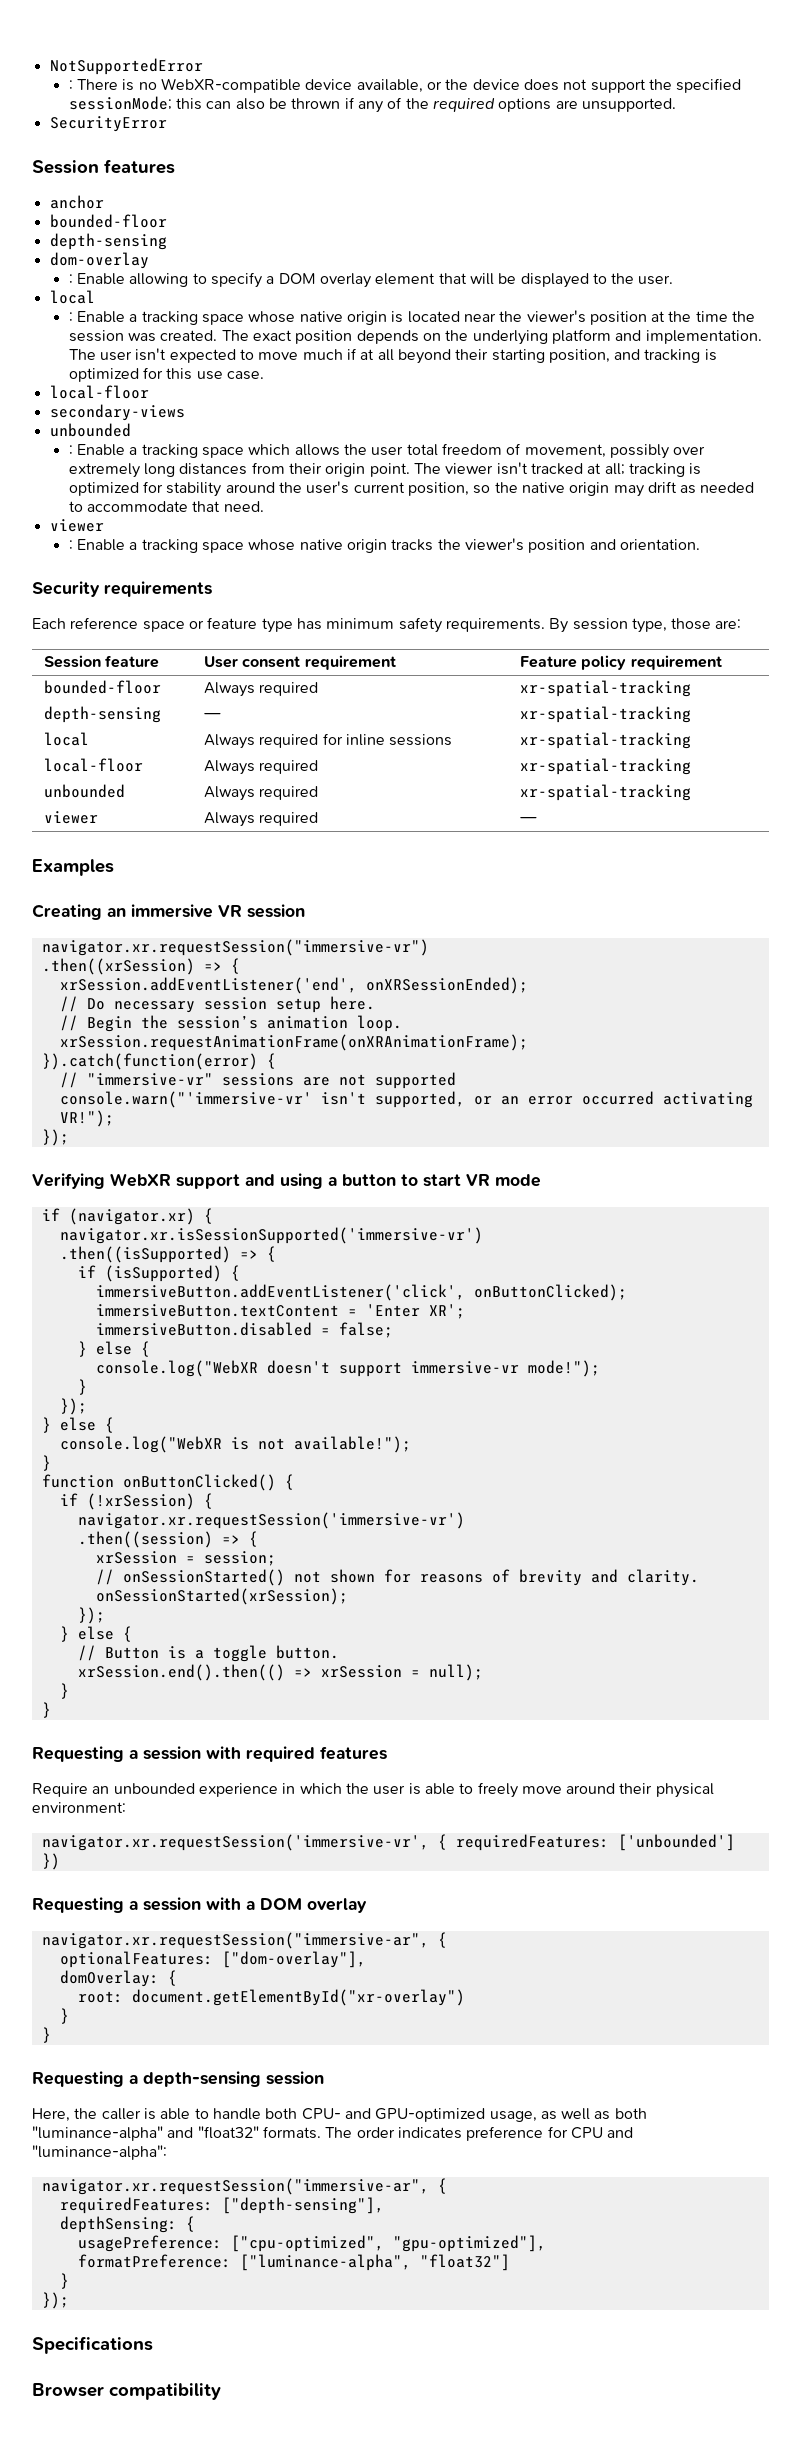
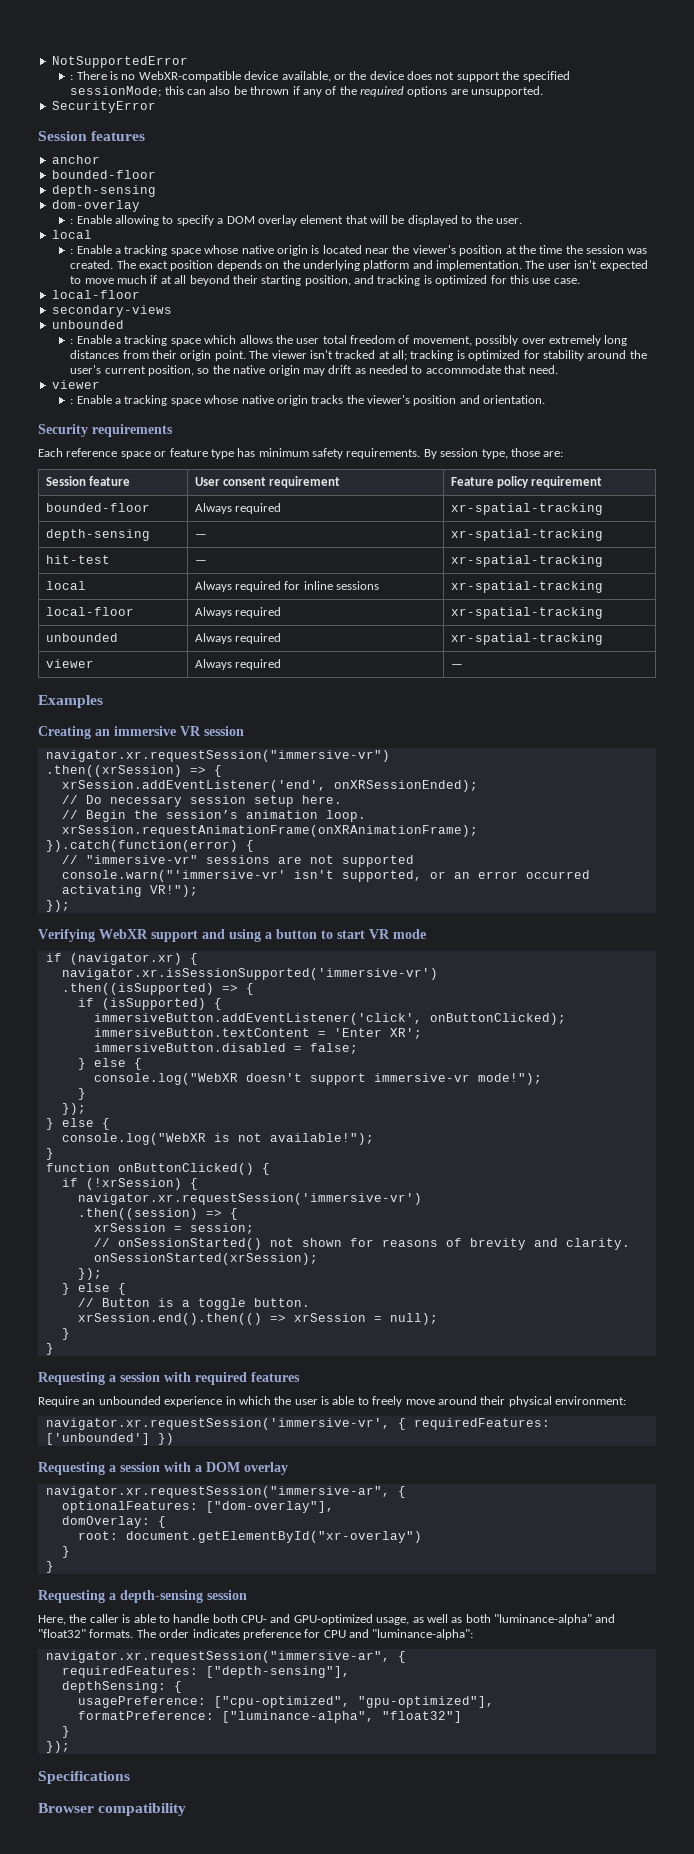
(691, 714) none -> [45,555,110,564] [194,560,207,564] [450,555,603,567] // hit-test | — | xr-spatial-tracking

